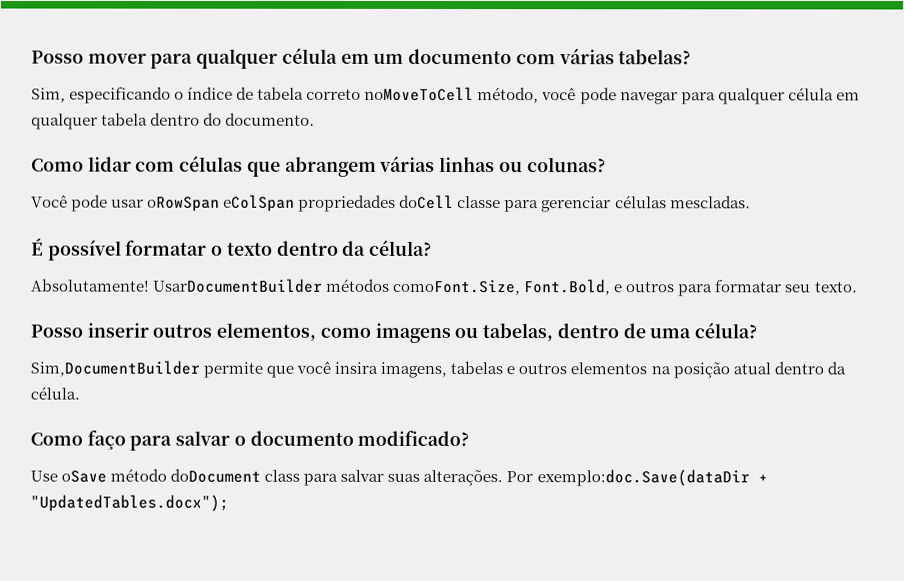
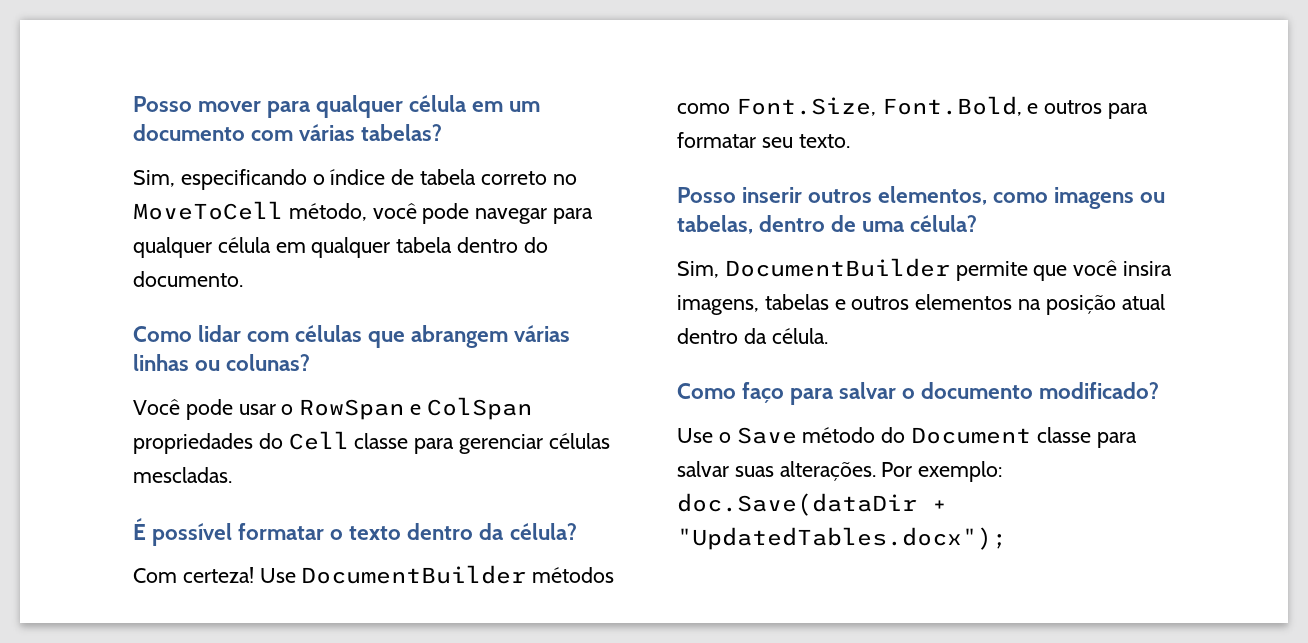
[364,86,475,102] noMoveToCell -> [552,174,577,185] [133,201,283,220] no MoveToCell
[147,194,455,212] oRowSpan eColSpan propriedades doCell -> [281,397,532,420] [133,431,349,454] o RowSpan e ColSpan propriedades do Cell
[30,278,522,296] Absolutamente! UsarDocumentBuilder métodos comoFont.Size, -> [133,565,615,584] [677,97,876,116] Com certeza! Use DocumentBuilder métodos como Font.Size,
[30,360,200,377] Sim,DocumentBuilder -> [677,258,950,278] Sim, DocumentBuilder
[61,468,301,483] oSave método doDocument class -> [718,427,1091,444] o Save método do Document classe
[536,469,750,487] exemplo:doc.Save(dataDir -> [918,461,1003,482] [677,493,917,516] exemplo: doc.Save(dataDir

